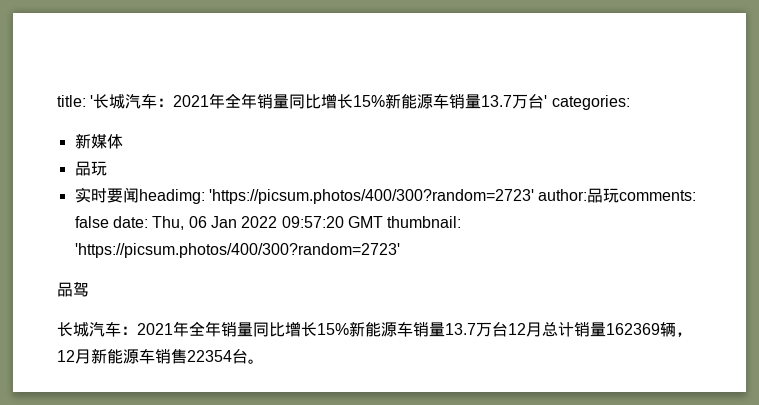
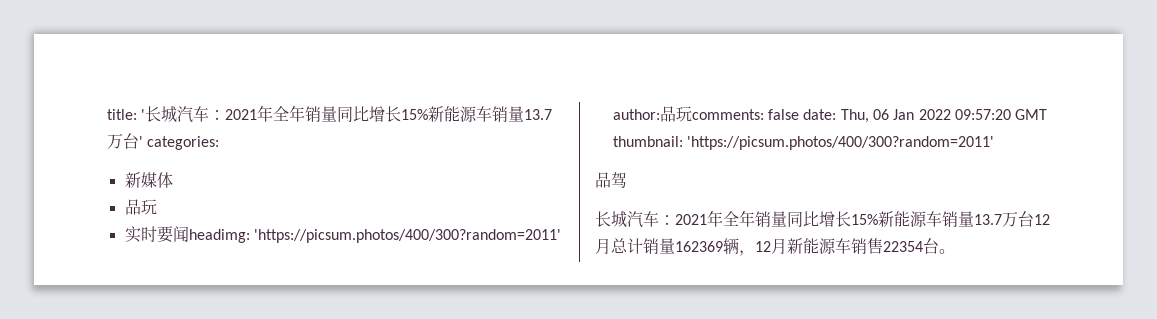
[208,189,534,204] 'https://picsum.photos/400/300?random=2723' -> [253,229,561,243] 'https://picsum.photos/400/300?random=2011'
[74,243,400,258] 'https://picsum.photos/400/300?random=2723' -> [686,136,994,150] 'https://picsum.photos/400/300?random=2011'

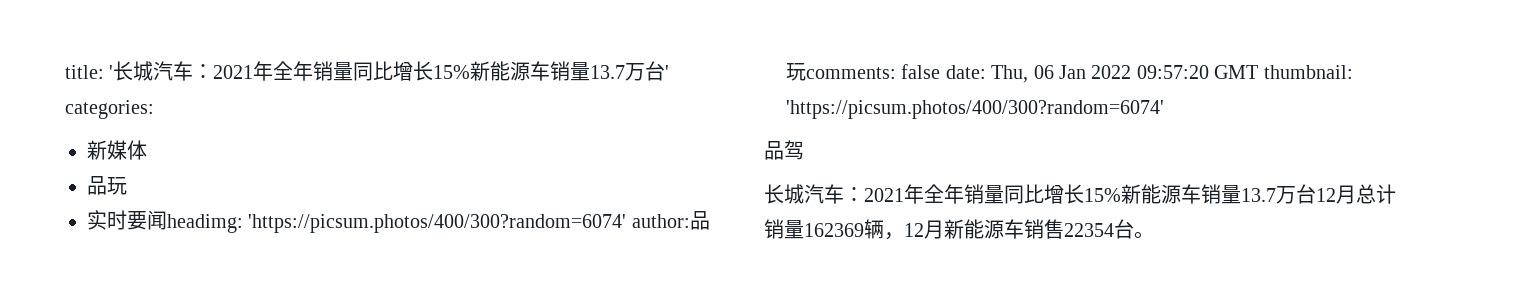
[253,229,561,243] 'https://picsum.photos/400/300?random=2011' -> [248,214,627,233] 'https://picsum.photos/400/300?random=6074'
[686,136,994,150] 'https://picsum.photos/400/300?random=2011' -> [786,100,1164,119] 'https://picsum.photos/400/300?random=6074'

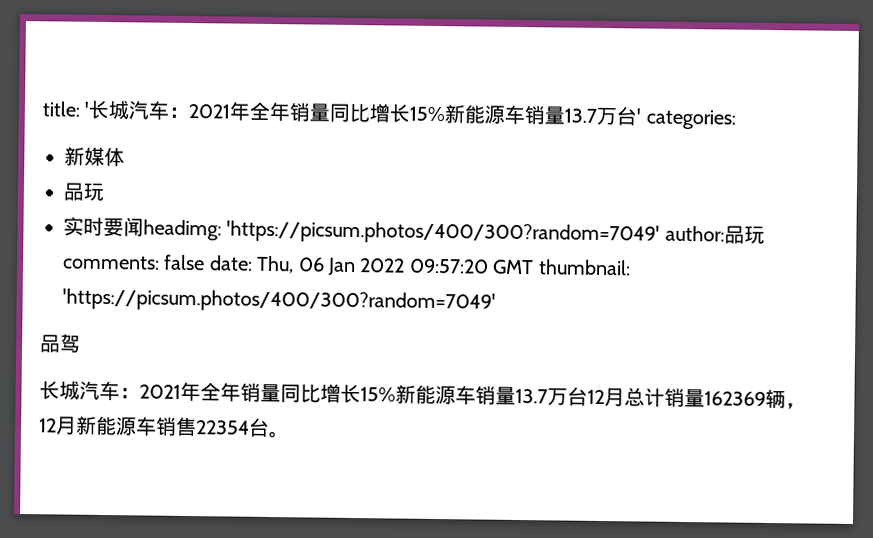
[248,214,627,233] 'https://picsum.photos/400/300?random=6074' -> [226,220,661,246] 'https://picsum.photos/400/300?random=7049'
[786,100,1164,119] 'https://picsum.photos/400/300?random=6074' -> [62,288,496,314] 'https://picsum.photos/400/300?random=7049'

